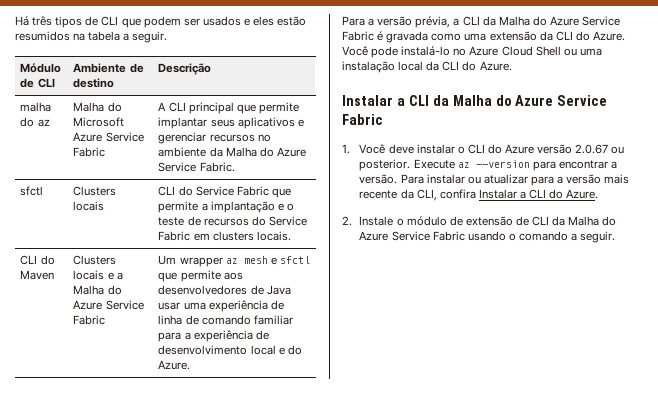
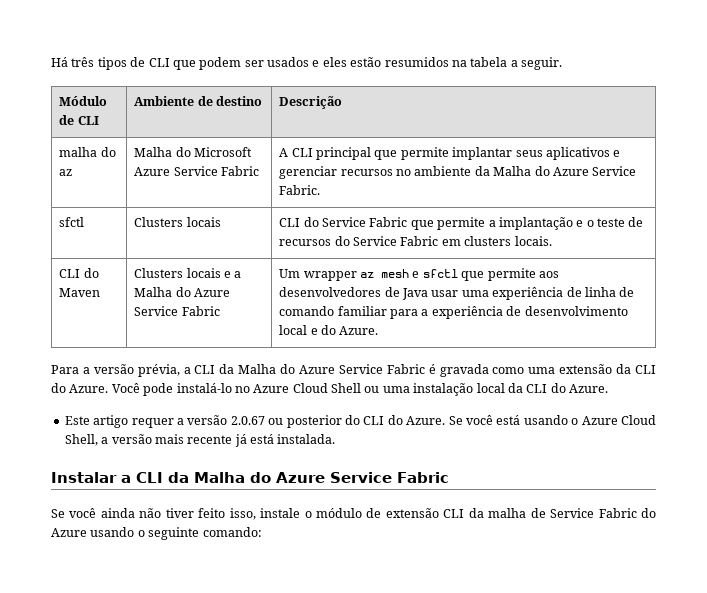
(512, 66) none -> [64,415,656,428] [64,434,336,447] // Este artigo requer a versão 2.0.67 ou posterior do CLI do Azure. Se você está usando o Azure Cloud Shell, a versão mais recente já está instalada.
[342,144,625,154] [359,159,617,171] [359,174,630,186] [359,189,599,201] [342,216,394,226] 1. Você deve instalar o CLI do Azure versão 2.0.67 ou posterior. Execute az --version para encontrar a versão. Para instalar ou atualizar para a versão mais recente da CLI, confira Instalar a CLI do Azure. // 2. Instale -> [51,508,301,520] Se você ainda não tiver feito isso, instale
[515,216,617,226] [359,231,616,243] de CLI da Malha do Azure Service Fabric usando o comando a seguir. -> [443,508,657,518] [51,527,262,540] CLI da malha de Service Fabric do Azure usando o seguinte comando:

